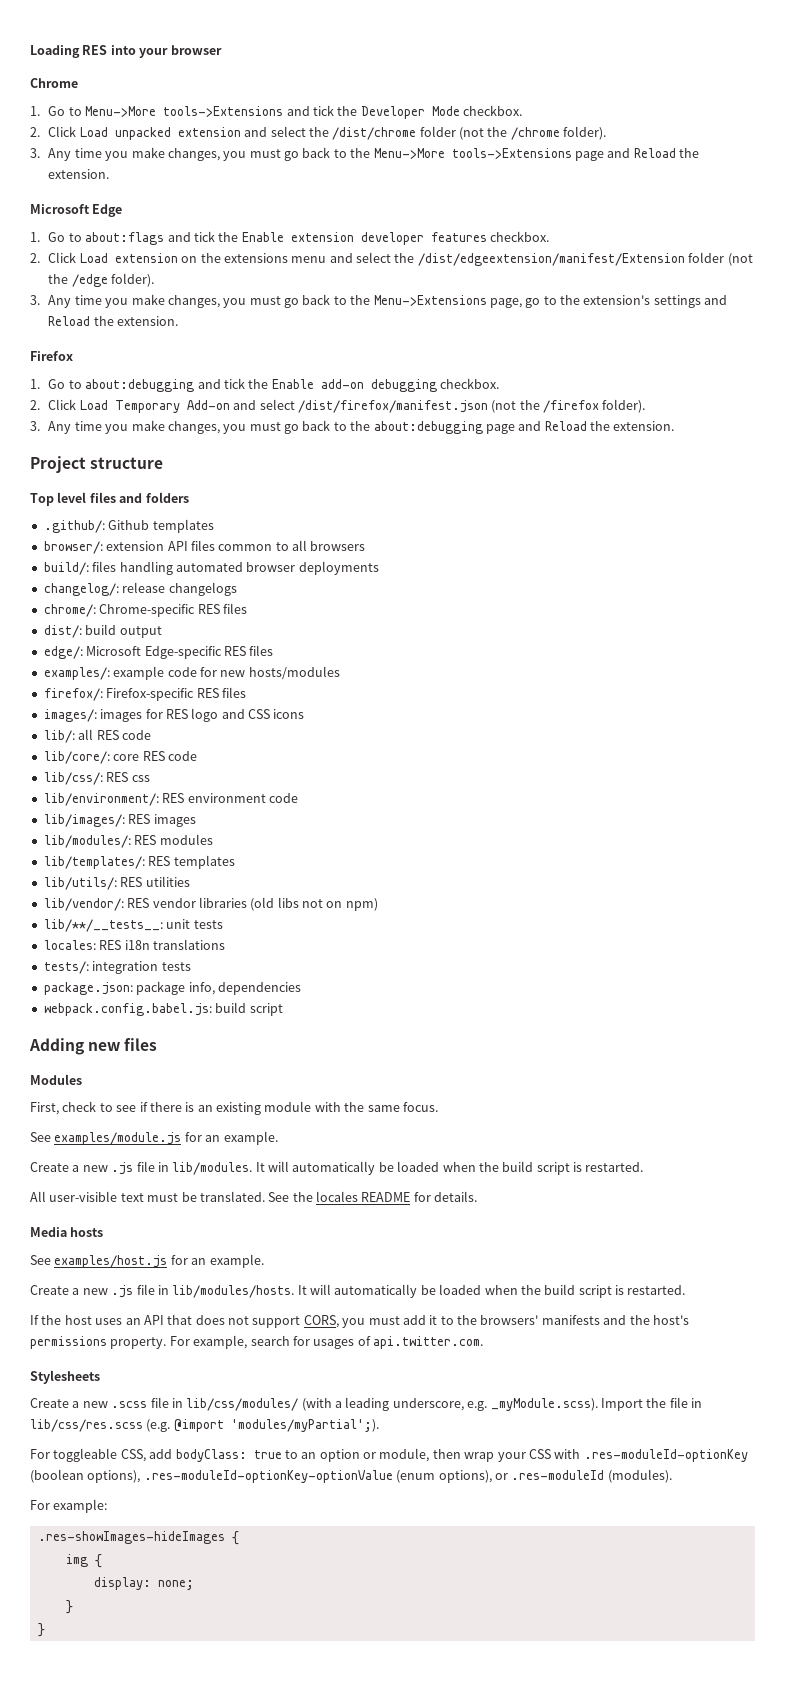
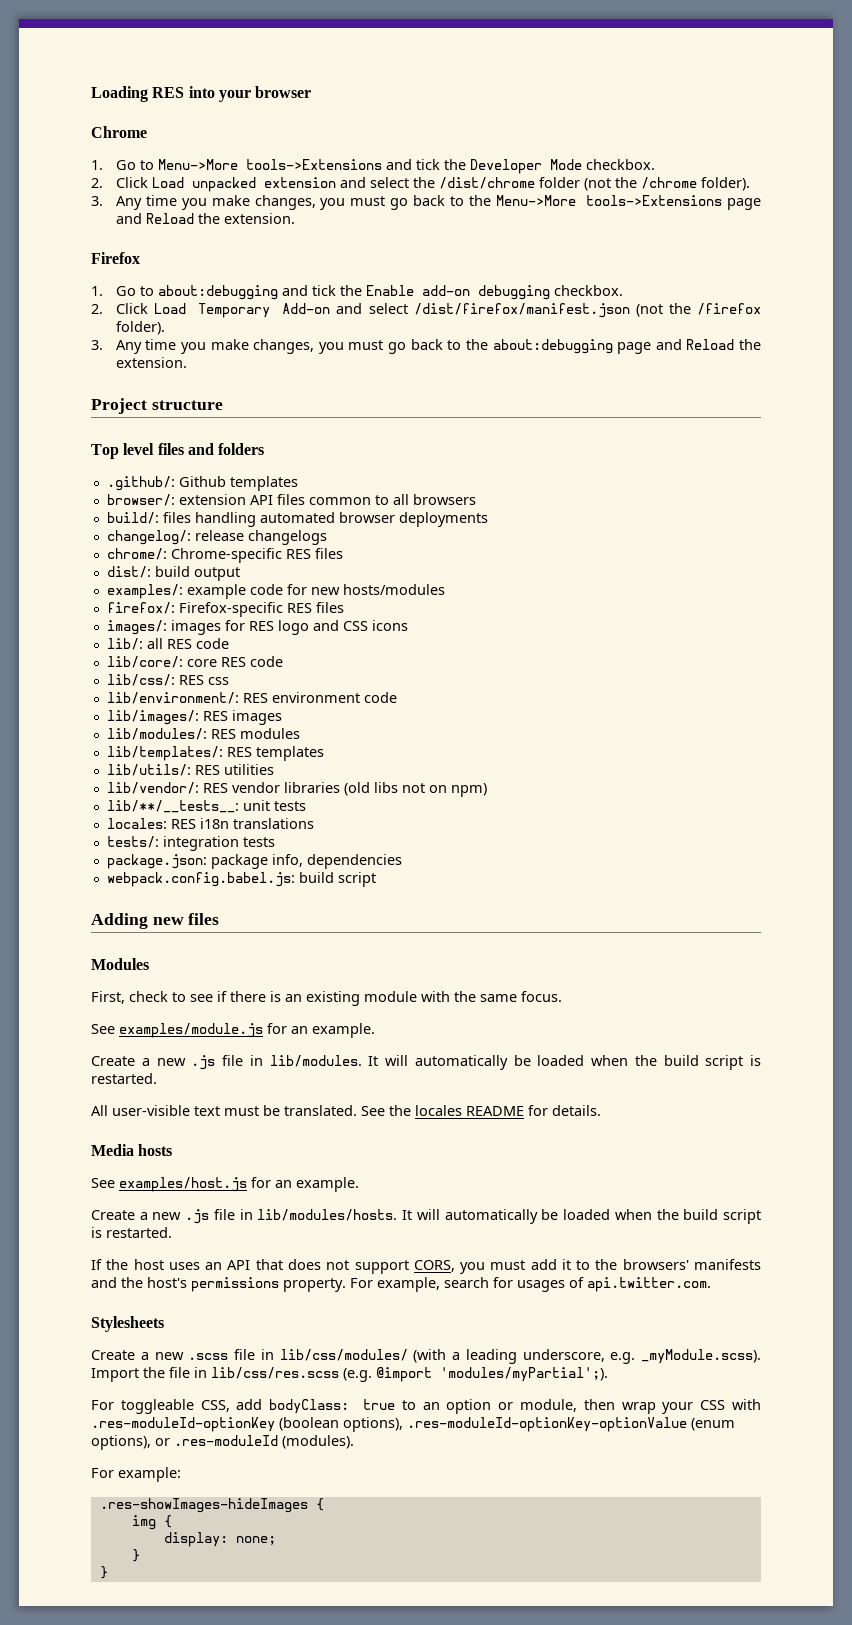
[30,204,123,217] [30,231,550,245] [30,252,753,266] [48,273,155,287] [30,294,728,308] [48,316,179,326] // Microsoft Edge // 1. Go to about:flags and tick the Enable extension developer features checkbox. // 2. Click Load extension on the extensions menu and select the /dist/edgeextension/manifest/Extension folder (not the /edge folder). // 3. Any time you make changes, you must go back to the Menu->Extensions page, go to the extension's settings and Reload the extension. -> (295, 218) none
[43,645,274,659] // edge/: Microsoft Edge-specific RES files -> (240, 574) none

